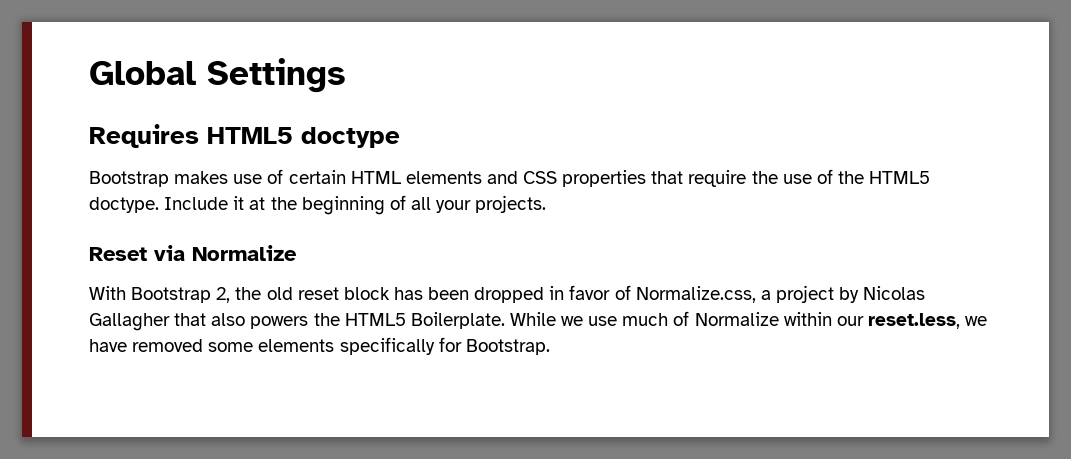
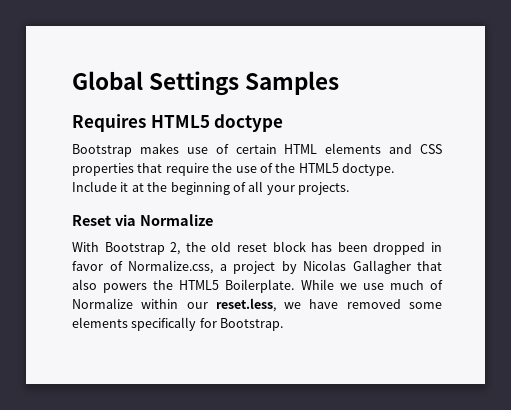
(346, 75) none -> [245,71,340,95] Samples

